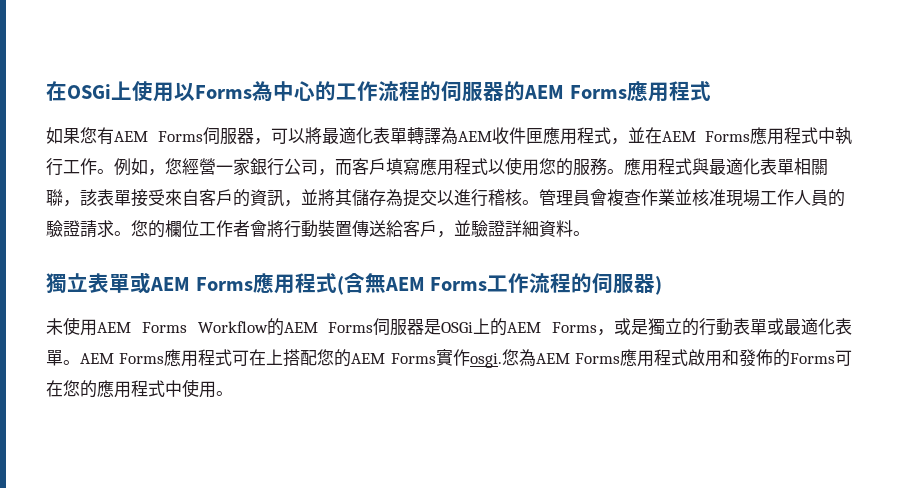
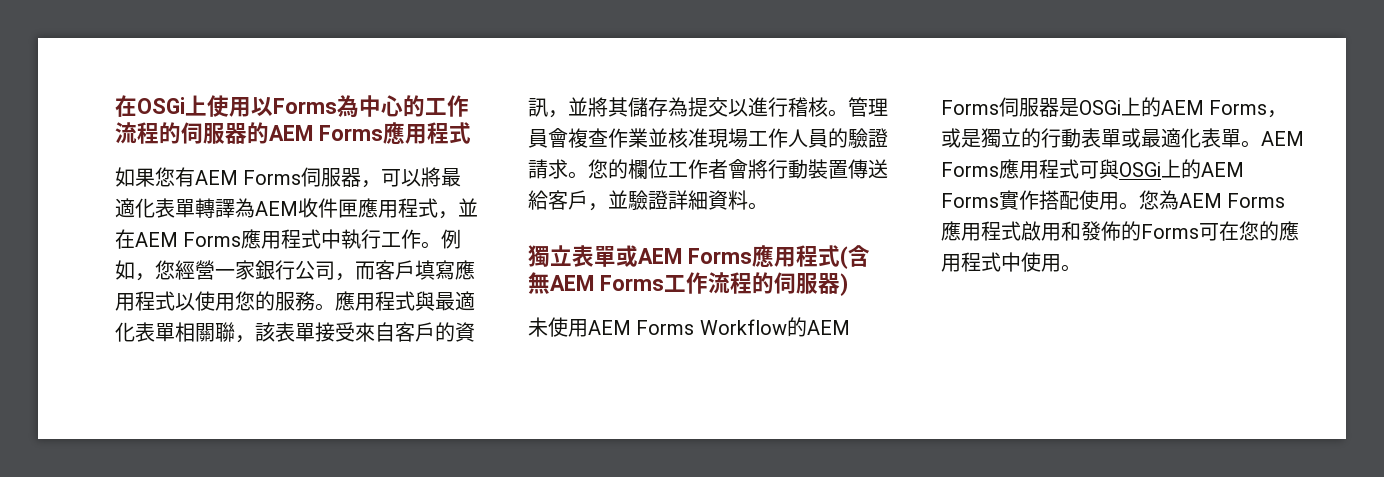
[249,349,335,367] 在上搭配您 -> [1099,159,1181,179] 與OSGi上
[469,353,502,368] osgi. -> [1039,190,1139,210] 搭配使用。

